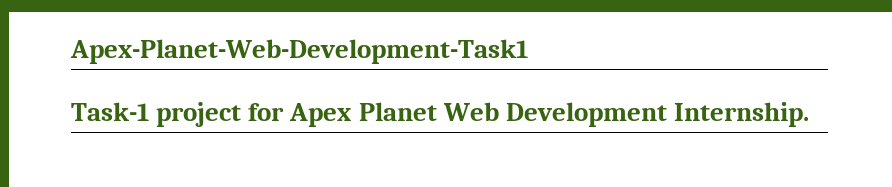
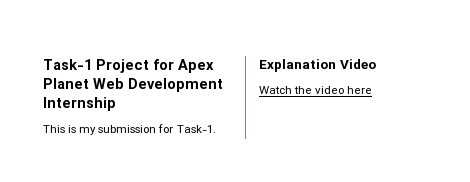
[70,39,528,64] [71,102,242,127] Apex-Planet-Web-Development-Task1 // Task-1 project -> [43,59,149,73] Task-1 Project
[674,102,810,127] Internship. -> [43,97,116,111] [43,124,216,135] [259,59,376,72] [259,86,373,94] Internship // This is my submission for Task-1. // Explanation Video // Watch the video here

